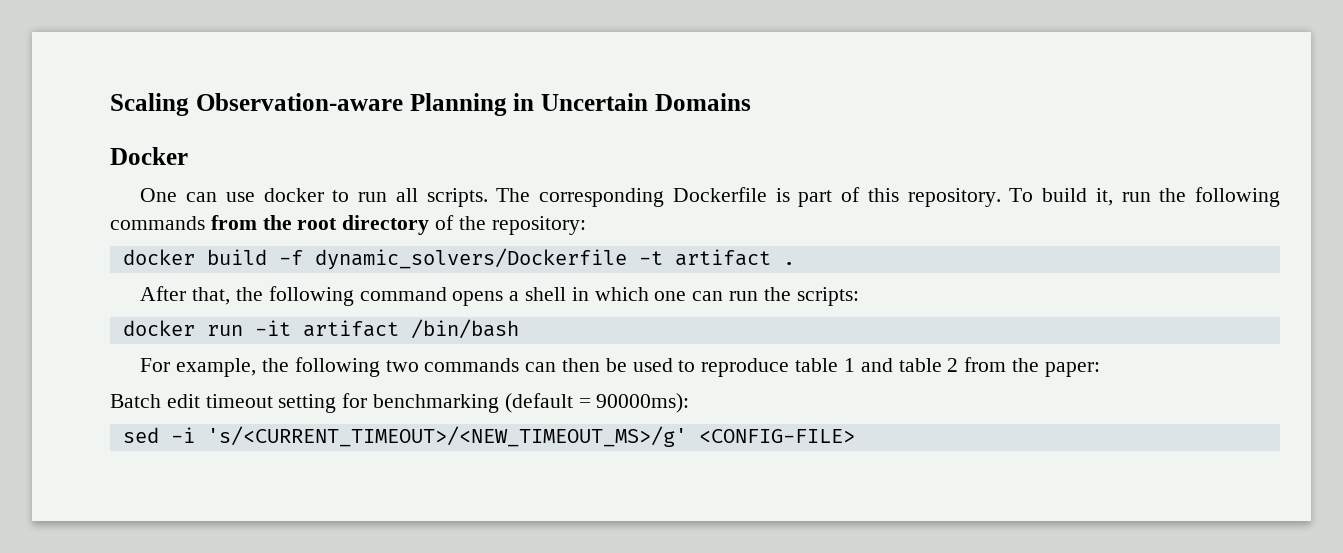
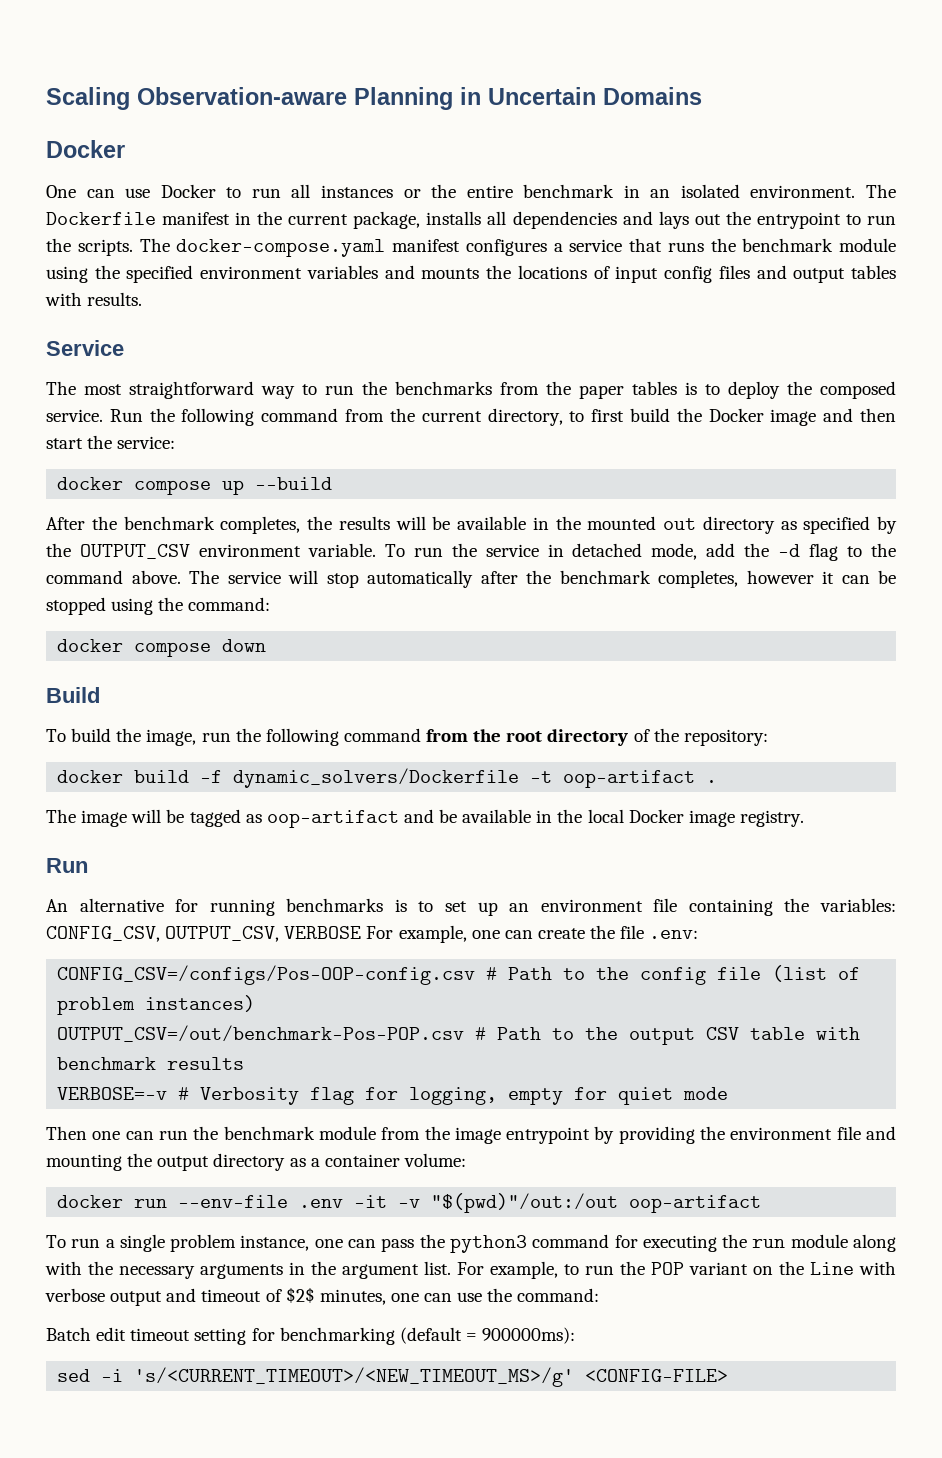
[263,188,324,202] docker -> [160,184,216,198] Docker
[426,187,1113,207] scripts. The corresponding Dockerfile is part of this repository. To build it, -> [320,184,896,198] [46,211,897,229] [46,238,896,257] [46,265,897,283] [45,292,143,306] [46,340,124,356] [46,381,896,399] [46,408,896,426] [46,435,176,449] [57,477,333,495] [46,516,897,534] [46,543,896,561] [46,570,896,588] [46,597,271,615] [57,639,267,657] [46,687,100,703] [46,728,197,746] instances or the entire benchmark in an isolated environment. The Dockerfile manifest in the current package, installs all dependencies and lays out the entrypoint to run the scripts. The docker-compose.yaml manifest configures a service that runs the benchmark module using the specified environment variables and mounts the locations of input config files and output tables with results. // Service // The most straightforward way to run the benchmarks from the paper tables is to deploy the composed service. Run the following command from the current directory, to first build the Docker image and then start the service: // docker compose up --build // After the benchmark completes, the results will be available in the mounted out directory as specified by the OUTPUT_CSV environment variable. To run the service in detached mode, add the -d flag to the command above. The service will stop automatically after the benchmark completes, however it can be stopped using the command: // docker compose down // Build // To build the image,
[110,216,205,230] commands -> [343,728,421,742] command
[674,249,771,266] artifact -> [563,770,696,788] oop-artifact
[140,286,859,306] [122,319,519,339] [140,357,1100,377] After that, the following command opens a shell in which one can run the scripts: // docker run -it artifact /bin/bash // For example, the following two commands can then be used to reproduce table 1 and table 2 from the paper: -> [46,809,804,828] [46,858,88,873] [46,898,896,916] [46,925,699,943] [57,965,861,985] [57,995,256,1015] [57,1025,861,1045] [57,1057,245,1070] [57,1087,729,1105] [46,1126,896,1144] [46,1153,466,1171] [57,1193,762,1213] [46,1234,896,1253] [45,1261,896,1279] [45,1287,600,1306] The image will be tagged as oop-artifact and be available in the local Docker image registry. // Run // An alternative for running benchmarks is to set up an environment file containing the variables: CONFIG_CSV, OUTPUT_CSV, VERBOSE For example, one can create the file .env: // CONFIG_CSV=/configs/Pos-OOP-config.csv # Path to the config file (list of problem instances) // OUTPUT_CSV=/out/benchmark-Pos-POP.csv # Path to the output CSV table with benchmark results // VERBOSE=-v # Verbosity flag for logging, empty for quiet mode // Then one can run the benchmark module from the image entrypoint by providing the environment file and mounting the output directory as a container volume: // docker run --env-file .env -it -v "$(pwd)"/out:/out oop-artifact // To run a single problem instance, one can pass the python3 command for executing the run module along with the necessary arguments in the argument list. For example, to run the POP variant on the Line with verbose output and timeout of $2$ minutes, one can use the command:
[596,393,690,413] 90000ms): -> [482,1327,576,1344] 900000ms):

